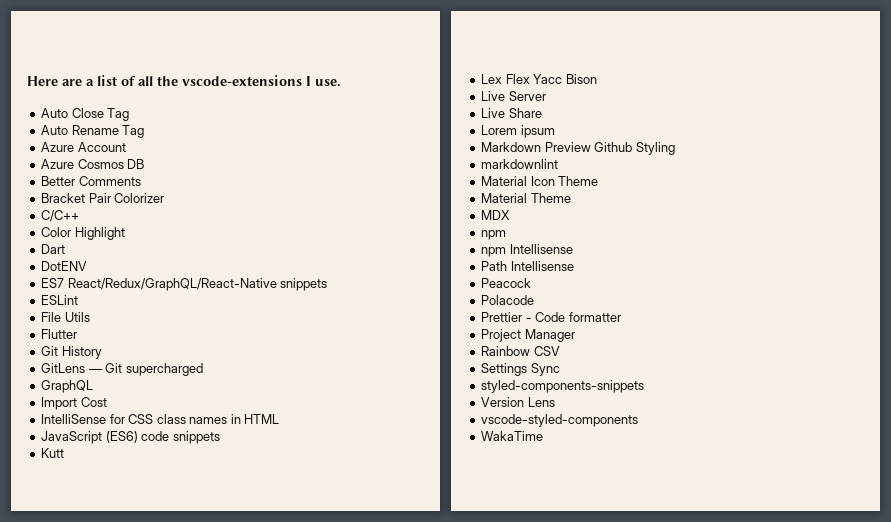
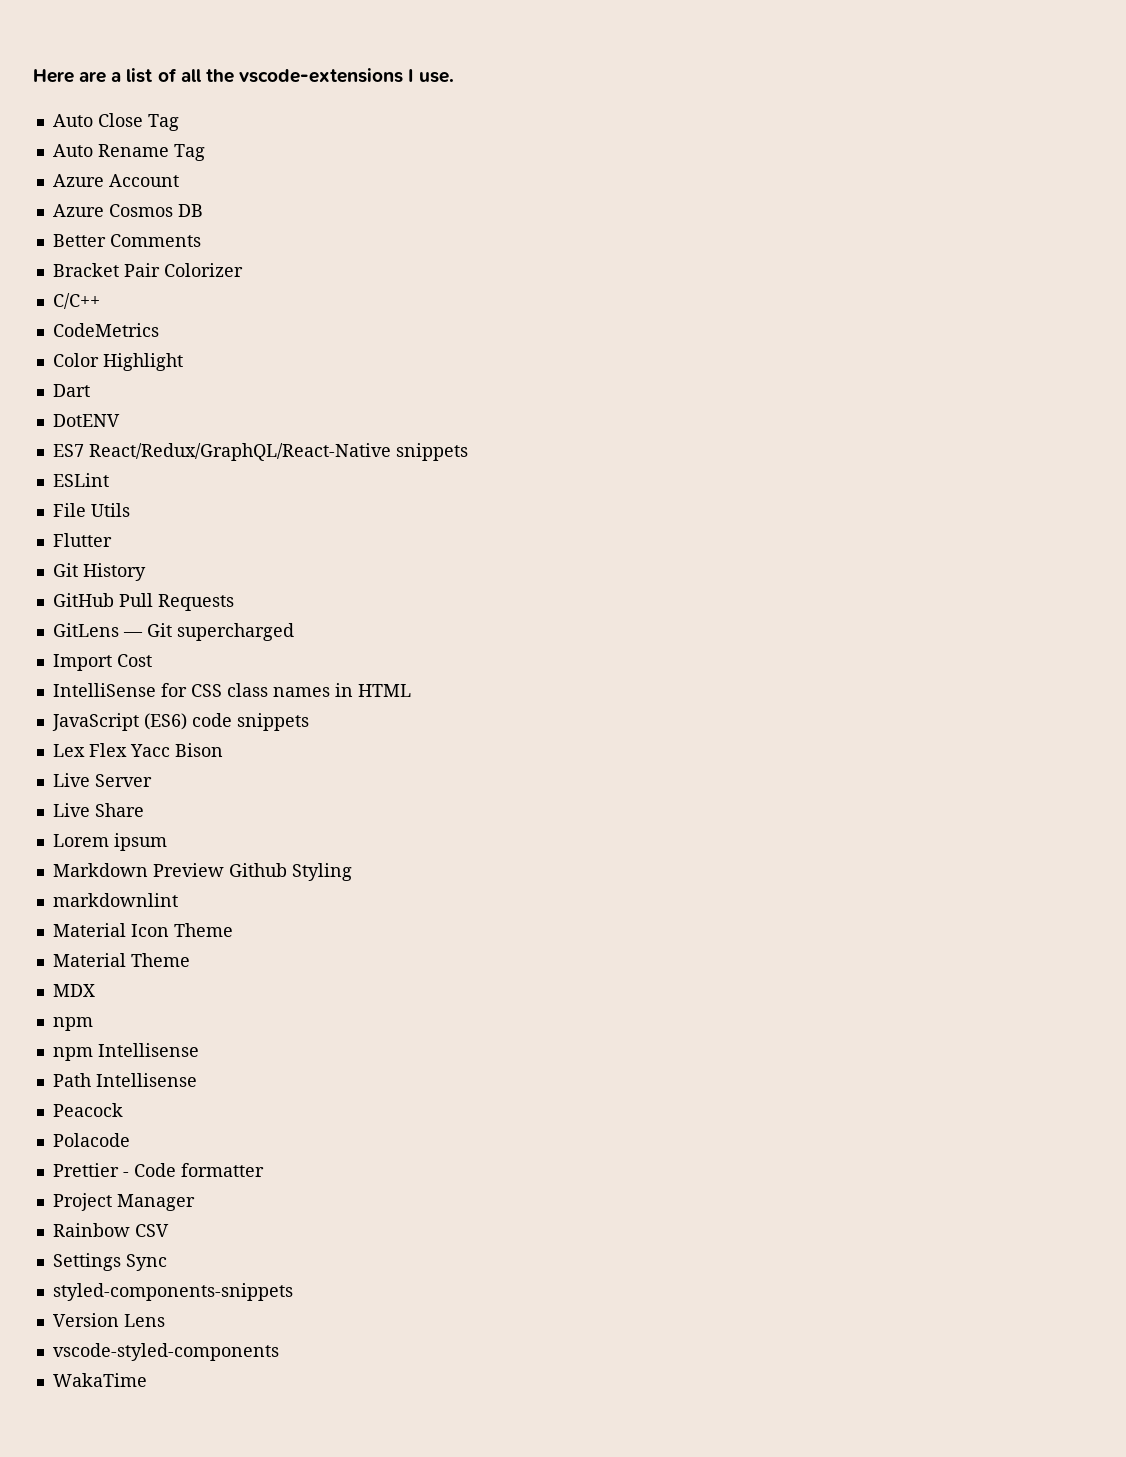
(80, 216) none -> [52,323,159,337] // CodeMetrics
(102, 352) none -> [52,593,234,611] // GitHub Pull Requests
[41,380,94,393] // GraphQL -> (294, 632) none
[41,448,65,458] // Kutt -> (309, 722) none

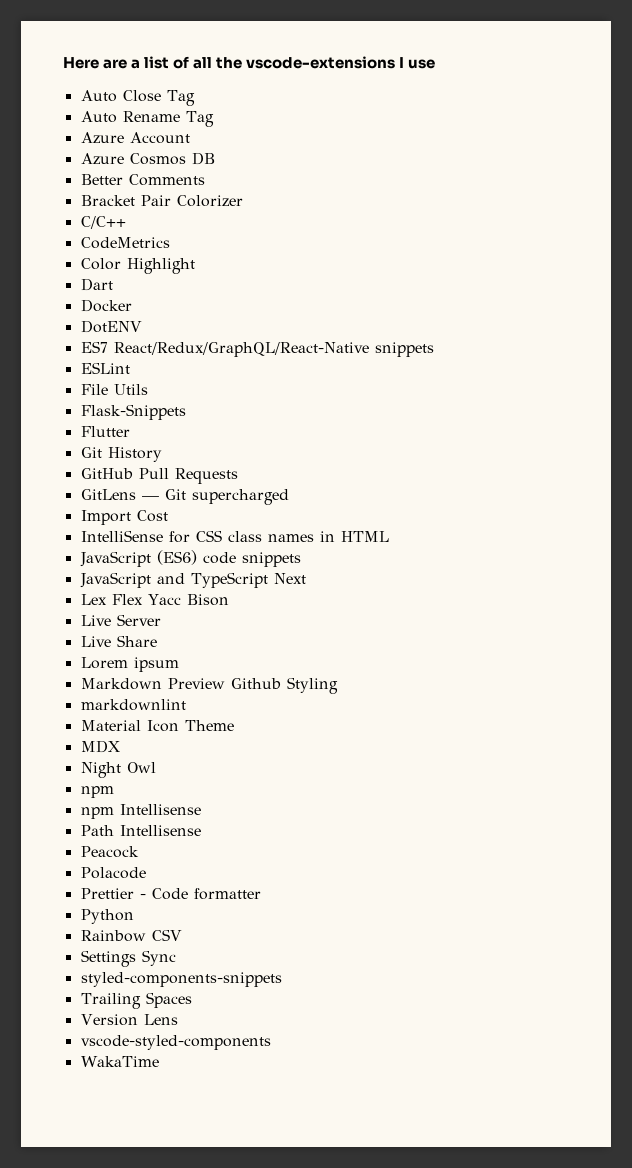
[419,72,455,83] use. -> [408,59,436,69] use
(90, 390) none -> [80,299,132,312] // Docker
(130, 510) none -> [80,404,186,420] // Flask-Snippets
(309, 722) none -> [79,572,306,588] // JavaScript and TypeScript Next
[52,953,190,967] [52,984,95,997] Material Theme // MDX -> [80,740,120,753] [80,762,156,778] MDX // Night Owl
[52,1193,195,1211] Project Manager -> [80,909,134,924] Python
(293, 1292) none -> [80,992,192,1009] // Trailing Spaces

